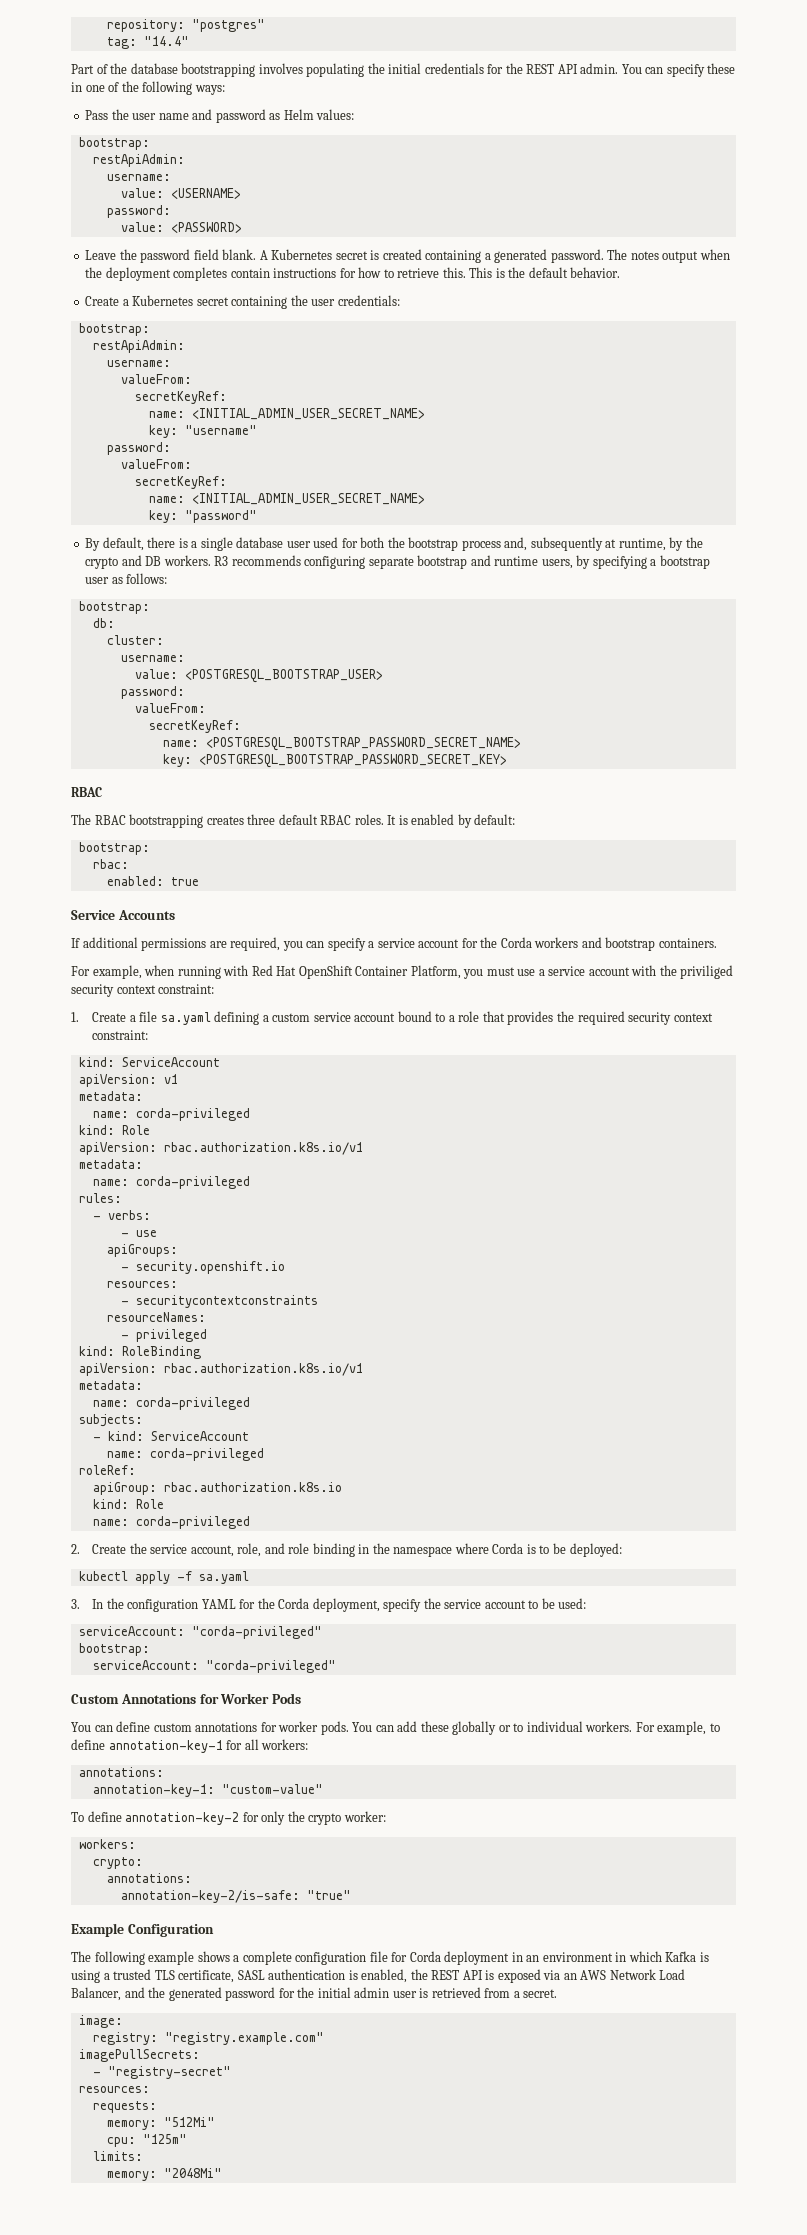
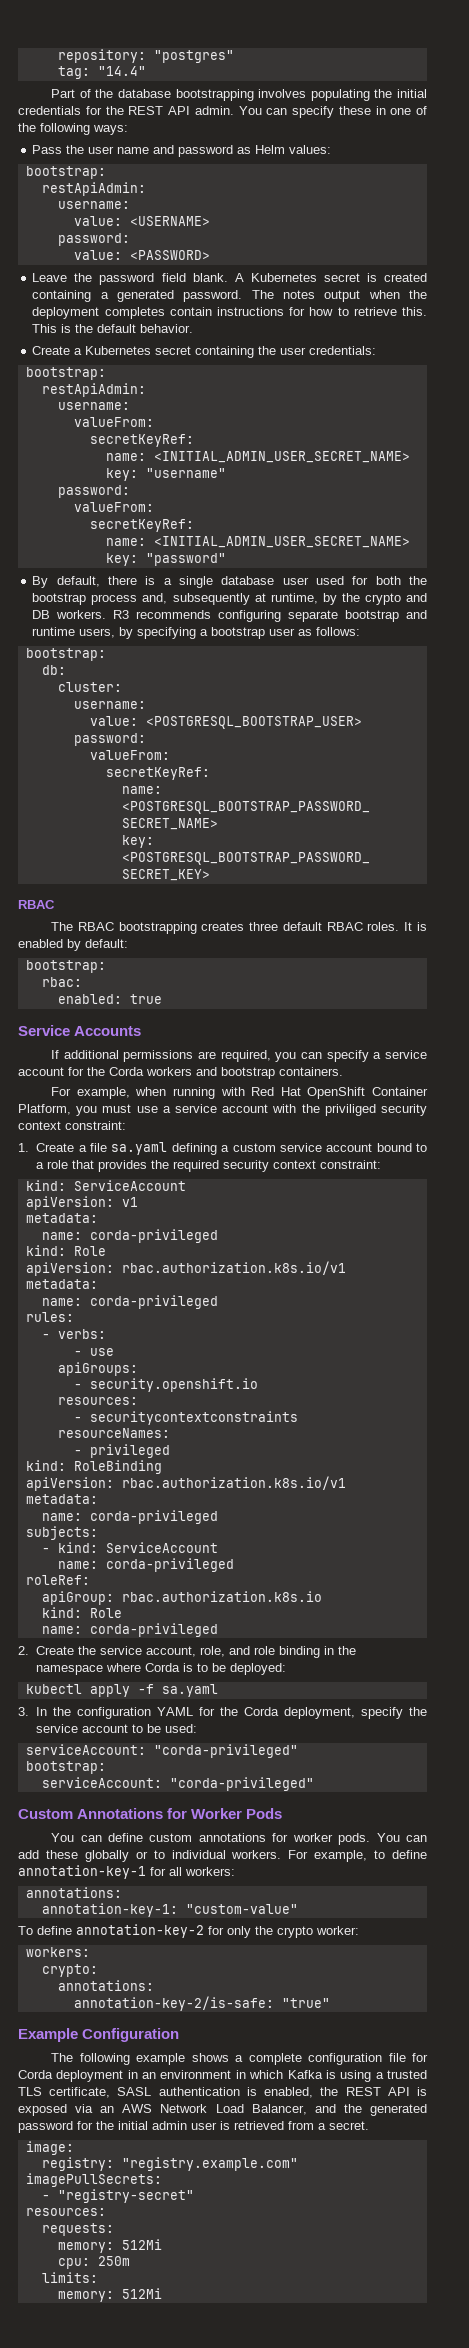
[163,2117,215,2127] "512Mi" -> [121,2239,162,2250] 512Mi
[142,2134,187,2144] "125m" -> [97,2256,130,2266] 250m
[163,2168,222,2178] "2048Mi" -> [121,2288,162,2299] 512Mi

